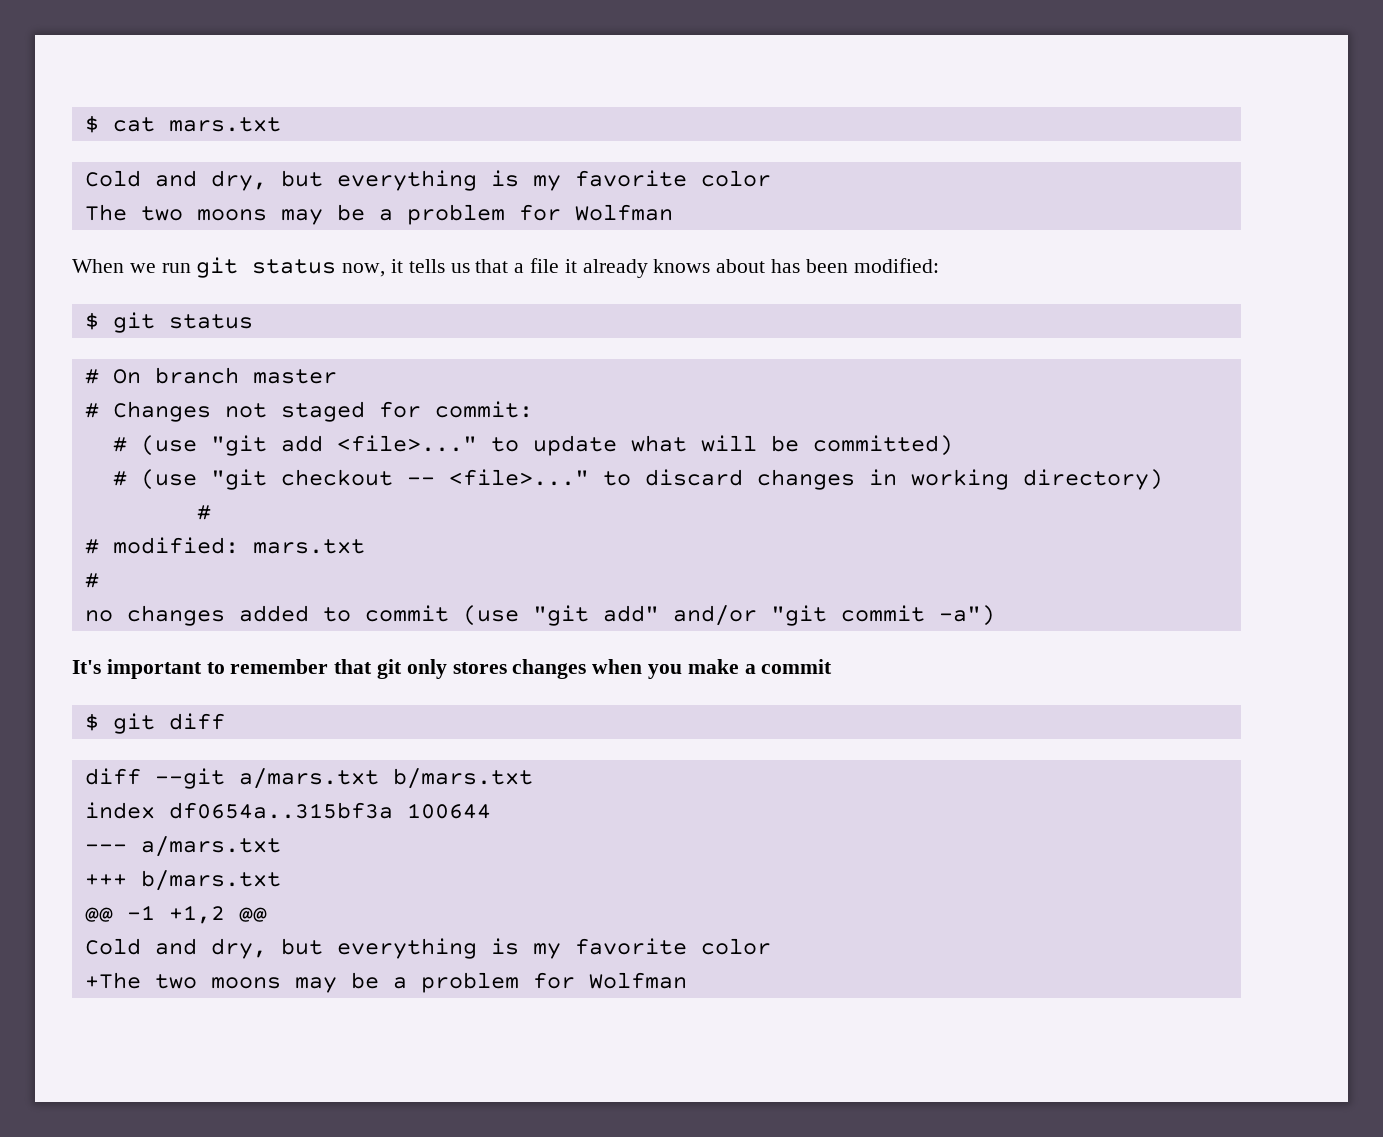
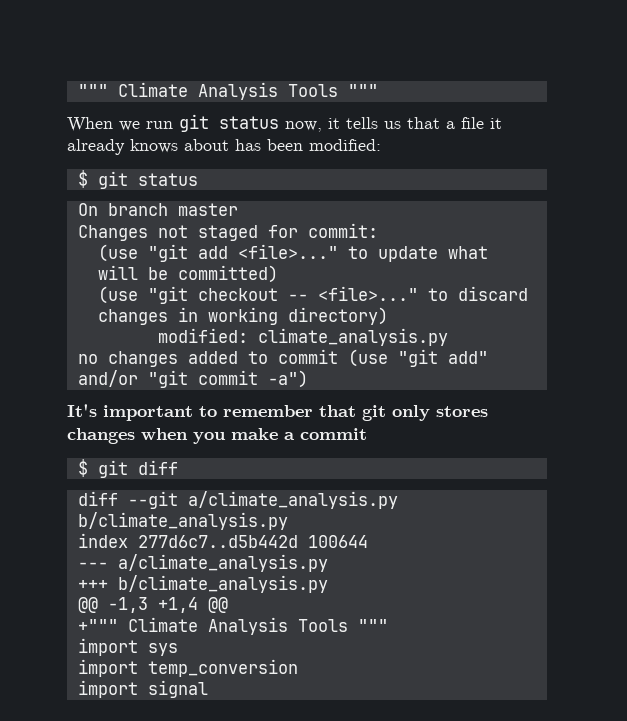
[84,115,281,133] [84,170,771,191] [84,204,673,225] $ cat mars.txt // Cold and dry, but everything is my favorite color // The two moons may be a problem for Wolfman -> [77,82,378,100] """ Climate Analysis Tools """
[84,369,99,384] # -> (198, 179) none
[84,403,99,418] # -> (238, 209) none
[112,437,127,452] # -> (378, 230) none
[112,471,127,486] # -> (278, 274) none
[196,505,211,520] [84,537,365,554] [84,573,99,588] # // # modified: mars.txt // # -> [157,328,448,346] modified: climate_analysis.py
[238,768,533,789] a/mars.txt b/mars.txt -> [187,491,398,509] [77,512,288,530] a/climate_analysis.py b/climate_analysis.py
[168,802,393,819] df0654a..315bf3a -> [137,535,298,548] 277d6c7..d5b442d
[140,836,281,857] a/mars.txt -> [117,554,328,572] a/climate_analysis.py
[140,870,281,891] [84,905,225,924] b/mars.txt // @@ -1 +1,2 -> [117,575,328,593] [77,597,198,613] b/climate_analysis.py // @@ -1,3 +1,4
[84,938,771,959] [84,972,687,993] Cold and dry, but everything is my favorite color // +The two moons may be a problem for Wolfman -> [77,617,388,635] [77,638,178,656] [77,659,298,677] [77,680,208,698] +""" Climate Analysis Tools """ // import sys // import temp_conversion // import signal

